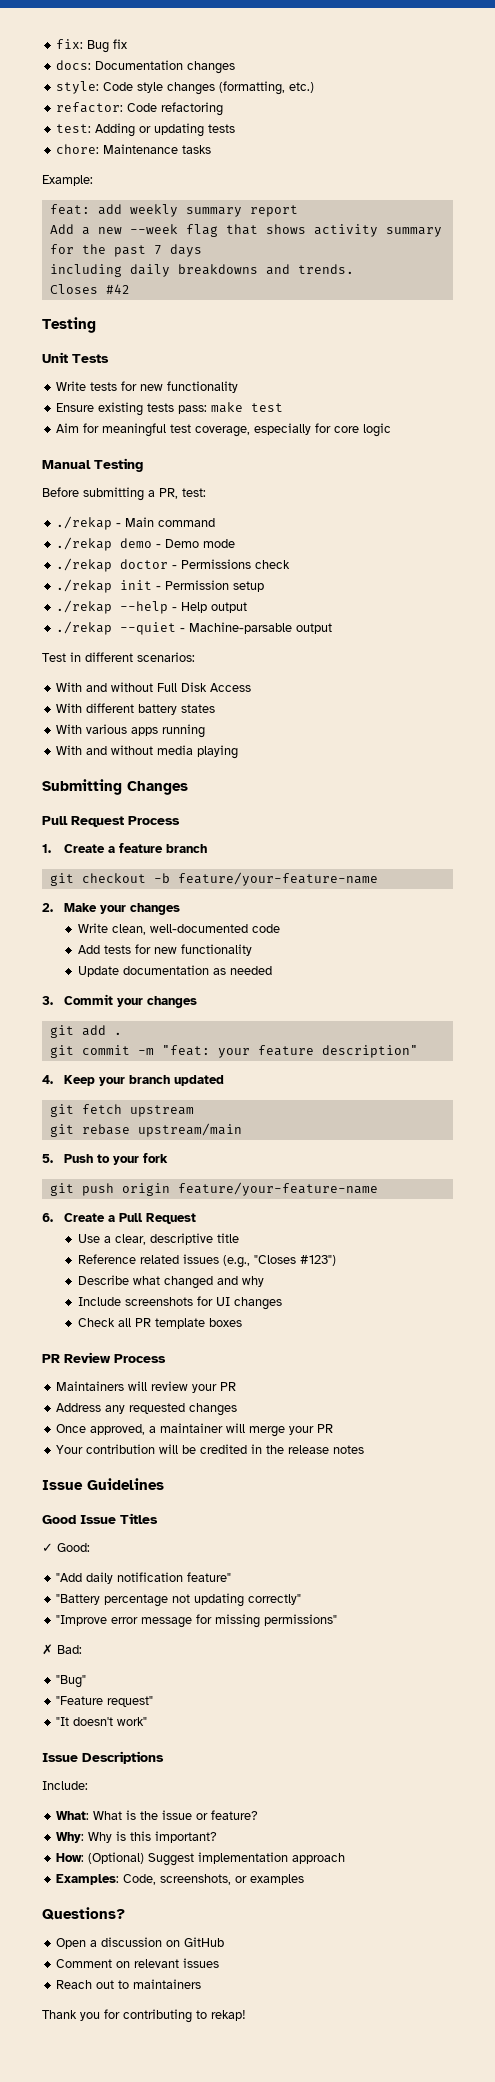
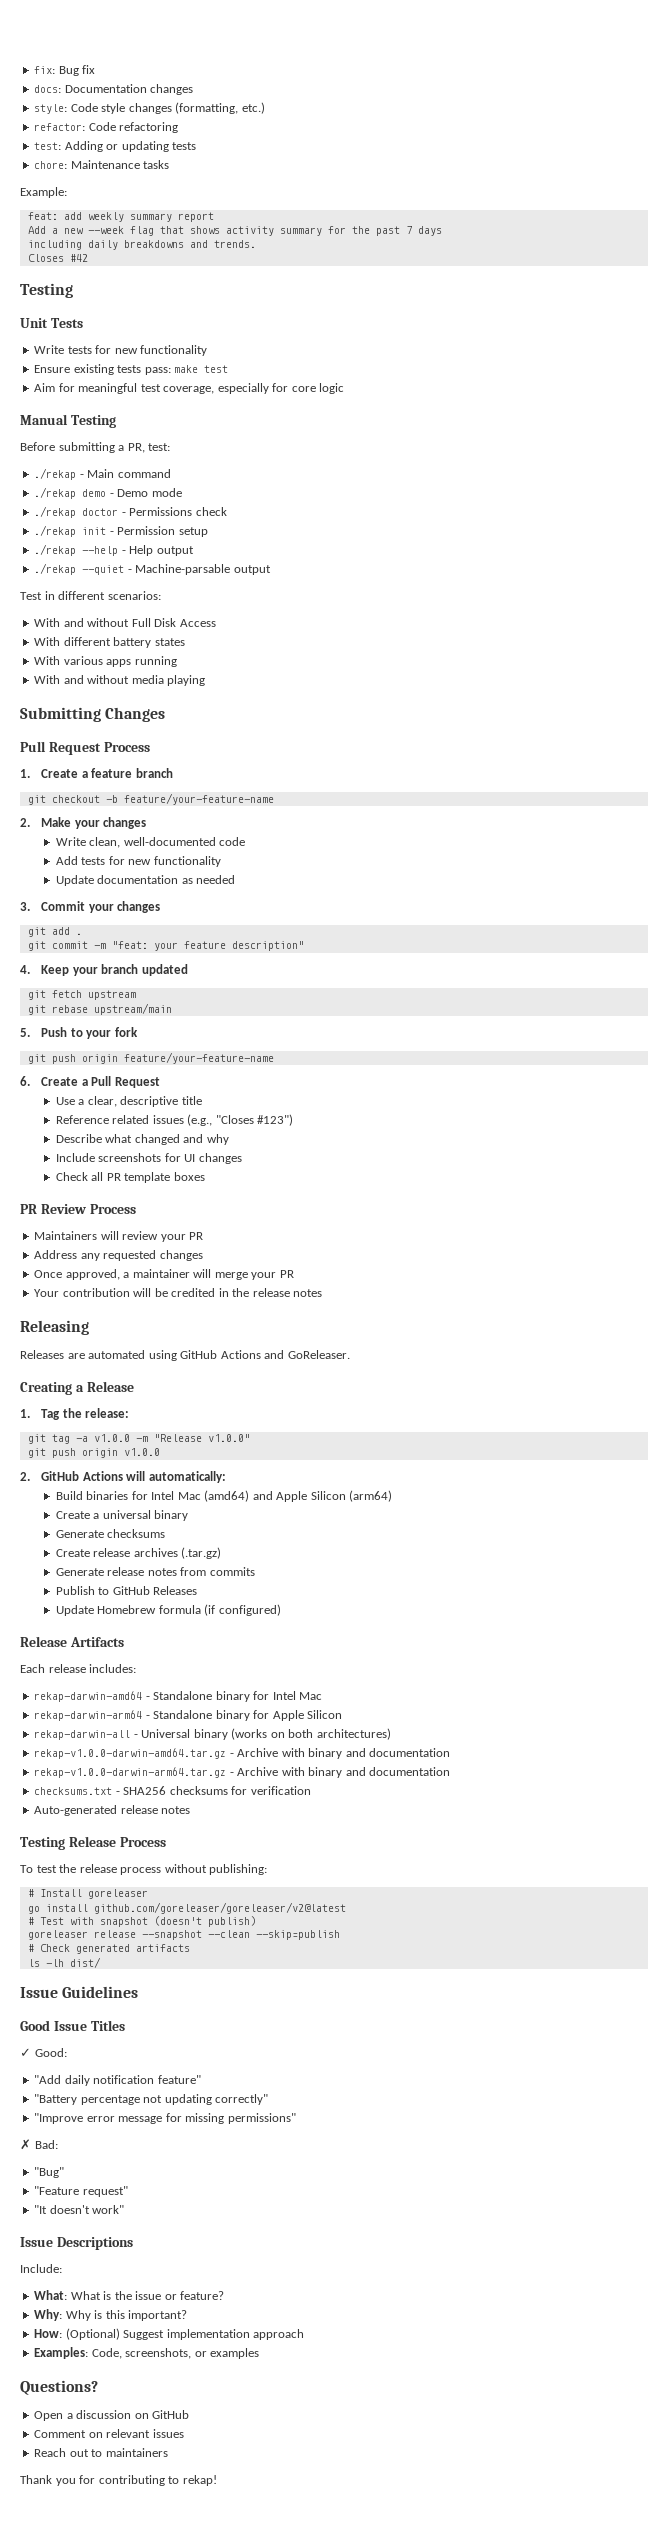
(365, 1449) none -> [20,1320,89,1335] [20,1350,350,1361] [20,1381,134,1395] [20,1408,130,1420] [27,1434,250,1444] [27,1448,160,1458] [20,1471,226,1483] [55,1490,393,1502] [55,1510,189,1521] [55,1529,166,1538] [55,1547,222,1559] [55,1567,255,1576] [55,1586,198,1595] [55,1604,281,1616] [20,1636,124,1647] [20,1664,137,1673] [34,1691,323,1702] [34,1710,343,1721] [34,1728,391,1740] [34,1748,451,1759] [34,1767,451,1778] [34,1786,311,1795] [34,1805,191,1816] [20,1836,166,1850] [20,1864,268,1875] [27,1889,148,1899] [27,1902,346,1914] [27,1916,256,1927] [27,1930,340,1940] [27,1944,190,1954] [27,1957,101,1968] // Releasing // Releases are automated using GitHub Actions and GoReleaser. // Creating a Release // 1. Tag the release: // git tag -a v1.0.0 -m "Release v1.0.0" // git push origin v1.0.0 // 2. GitHub Actions will automatically: // Build binaries for Intel Mac (amd64) and Apple Silicon (arm64) // Create a universal binary // Generate checksums // Create release archives (.tar.gz) // Generate release notes from commits // Publish to GitHub Releases // Update Homebrew formula (if configured) // Release Artifacts // Each release includes: // rekap-darwin-amd64 - Standalone binary for Intel Mac // rekap-darwin-arm64 - Standalone binary for Apple Silicon // rekap-darwin-all - Universal binary (works on both architectures) // rekap-v1.0.0-darwin-amd64.tar.gz - Archive with binary and documentation // rekap-v1.0.0-darwin-arm64.tar.gz - Archive with binary and documentation // checksums.txt - SHA256 checksums for verification // Auto-generated release notes // Testing Release Process // To test the release process without publishing: // # Install goreleaser // go install github.com/goreleaser/goreleaser/v2@latest // # Test with snapshot (doesn't publish) // goreleaser release --snapshot --clean --skip=publish // # Check generated artifacts // ls -lh dist/

